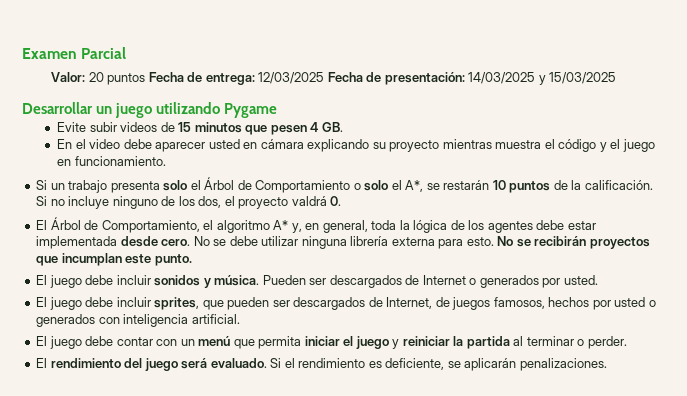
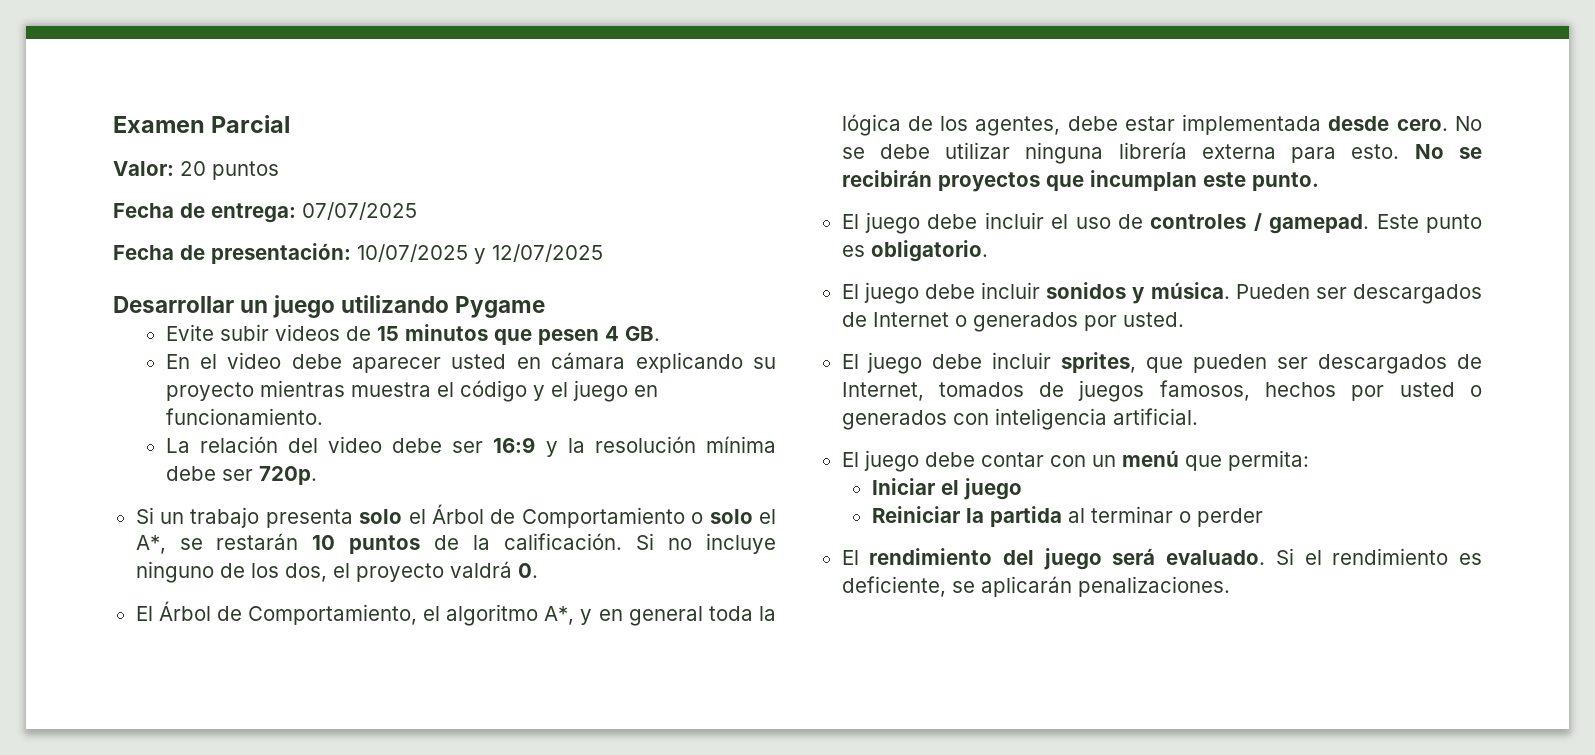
(146, 79) none -> (279, 170) //
[258,72,325,84] 12/03/2025 -> [302,202,417,220] 07/07/2025 //
[468,72,617,85] 14/03/2025 y 15/03/2025 -> [357,244,603,264] 10/07/2025 y 12/07/2025
(166, 161) none -> [165,436,776,457] [165,466,317,485] // La relación del video debe ser 16:9 y la resolución mínima debe ser 720p.
[273,220,368,233] A* y, en general, -> [544,606,703,626] A*, y en general
[487,221,533,233] agentes -> [975,116,1061,136] agentes,
(192, 260) none -> [841,212,1482,234] [841,240,988,262] // El juego debe incluir el uso de controles / gamepad. Este punto es obligatorio.
(433, 303) none -> [938,382,1024,397] tomados
[258,336,450,349] permita iniciar el juego y reiniciar -> [1227,450,1309,471] [871,478,1022,500] [871,506,960,523] permita: // Iniciar el juego // Reiniciar
[587,336,627,349] perder. -> [1196,508,1263,527] perder

